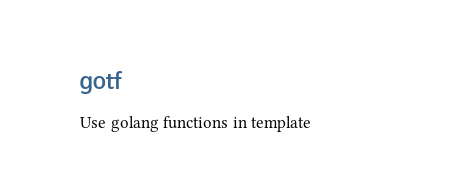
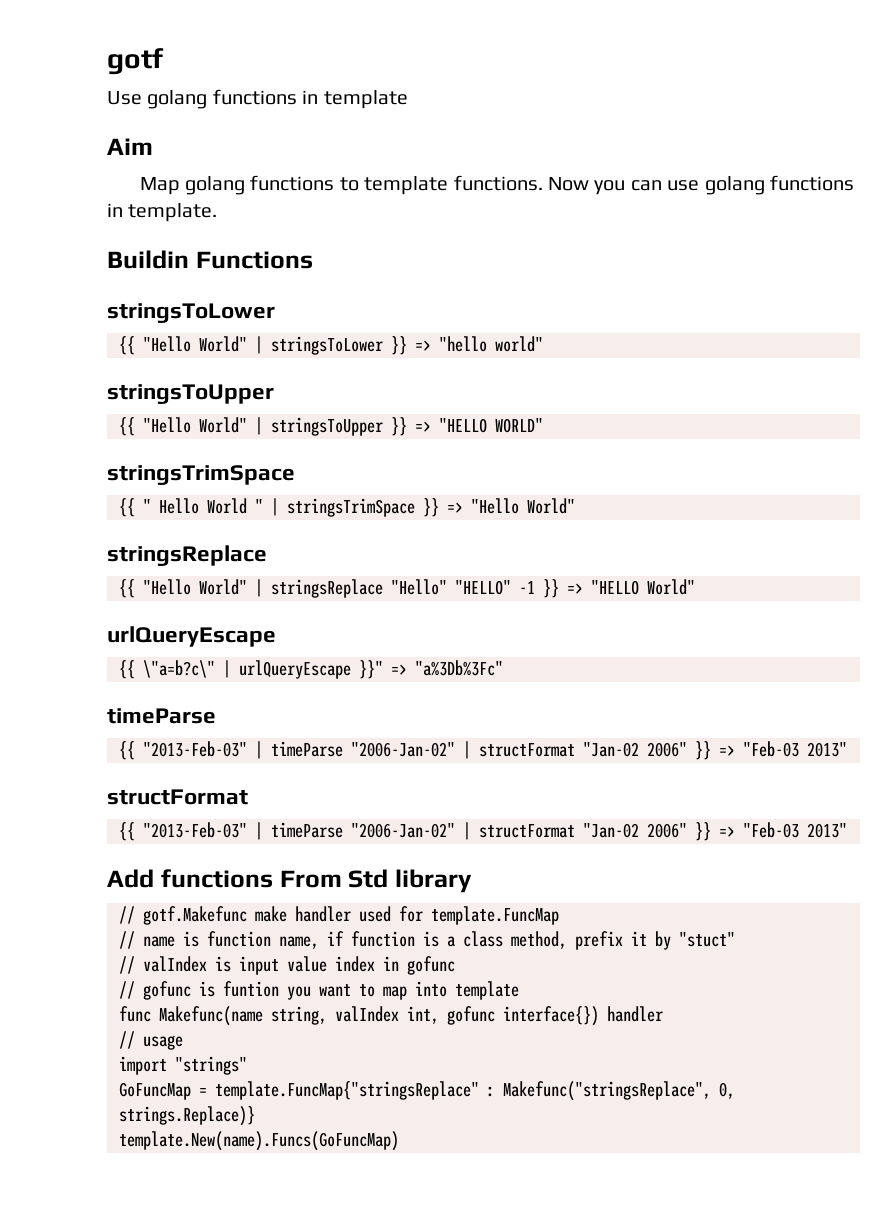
(312, 124) none -> [107,138,153,155] [139,175,854,195] [107,203,218,222] [107,250,313,269] [107,303,275,323] [119,336,543,355] [107,384,274,404] [119,417,543,436] [107,465,295,485] [119,498,575,517] [107,545,267,566] [119,579,695,598] [107,626,276,647] [119,660,503,679] [107,708,216,724] [119,741,847,760] [107,789,248,805] [119,822,847,841] [107,869,472,893] [119,906,559,925] [119,931,735,950] [119,956,455,975] [119,981,519,1000] [119,1006,663,1026] [119,1031,183,1050] [119,1056,247,1075] [119,1081,735,1101] [119,1106,255,1126] [119,1131,399,1151] // Aim // Map golang functions to template functions. Now you can use golang functions in template. // Buildin Functions // stringsToLower // {{ "Hello World" | stringsToLower }} => "hello world" // stringsToUpper // {{ "Hello World" | stringsToUpper }} => "HELLO WORLD" // stringsTrimSpace // {{ " Hello World " | stringsTrimSpace }} => "Hello World" // stringsReplace // {{ "Hello World" | stringsReplace "Hello" "HELLO" -1 }} => "HELLO World" // urlQueryEscape // {{ \"a=b?c\" | urlQueryEscape }}" => "a%3Db%3Fc" // timeParse // {{ "2013-Feb-03" | timeParse "2006-Jan-02" | structFormat "Jan-02 2006" }} => "Feb-03 2013" // structFormat // {{ "2013-Feb-03" | timeParse "2006-Jan-02" | structFormat "Jan-02 2006" }} => "Feb-03 2013" // Add functions From Std library // // gotf.Makefunc make handler used for template.FuncMap // // name is function name, if function is a class method, prefix it by "stuct" // // valIndex is input value index in gofunc // // gofunc is funtion you want to map into template // func Makefunc(name string, valIndex int, gofunc interface{}) handler // // usage // import "strings" // GoFuncMap = template.FuncMap{"stringsReplace" : Makefunc("stringsReplace", 0, strings.Replace)} // template.New(name).Funcs(GoFuncMap)

